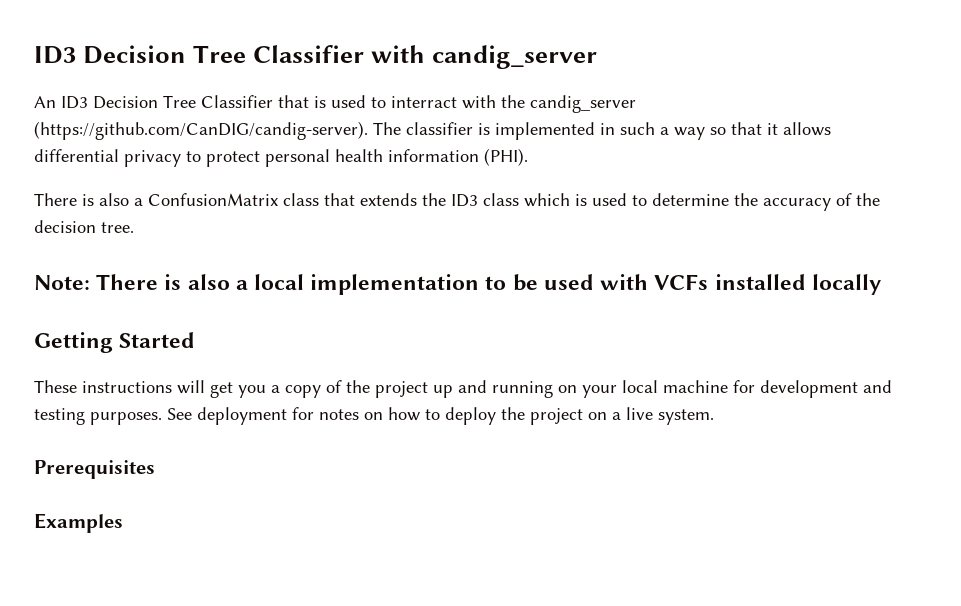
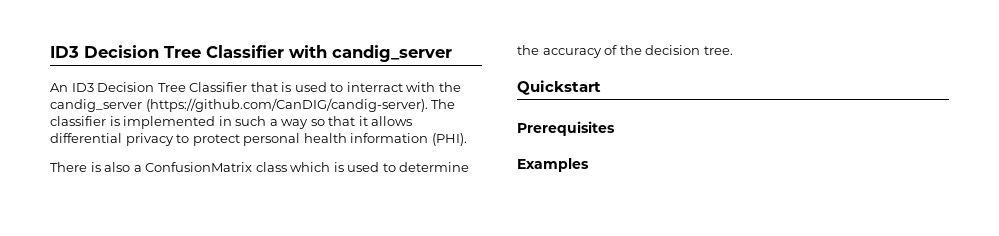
[324,193,519,207] that extends the ID3 class -> (287, 167) none
[34,274,881,295] [34,332,196,353] [34,380,892,398] [34,407,714,425] Note: There is also a local implementation to be used with VCFs installed locally // Getting Started // These instructions will get you a copy of the project up and running on your local machine for development and testing purposes. See deployment for notes on how to deploy the project on a live system. -> [517,80,601,95] Quickstart

